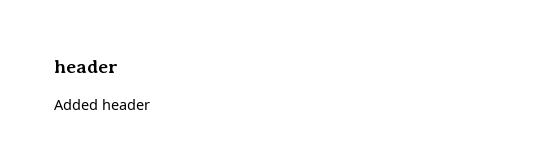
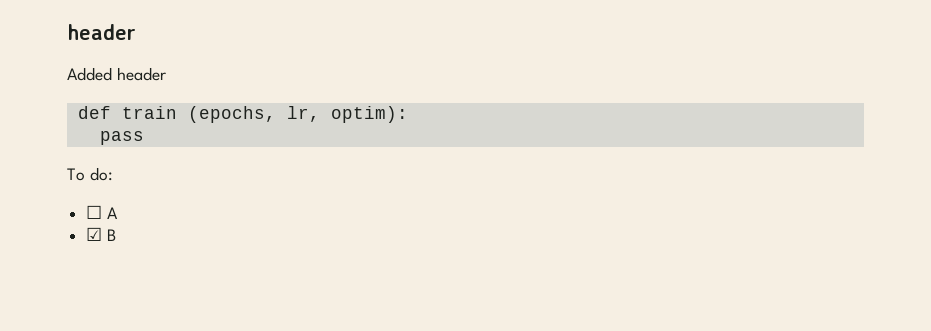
(150, 104) none -> [77,106,408,123] [99,131,144,145] [67,167,113,181] [86,205,118,219] [86,227,116,241] // def train (epochs, lr, optim): // pass // To do: // ☐ A // ☑ B

